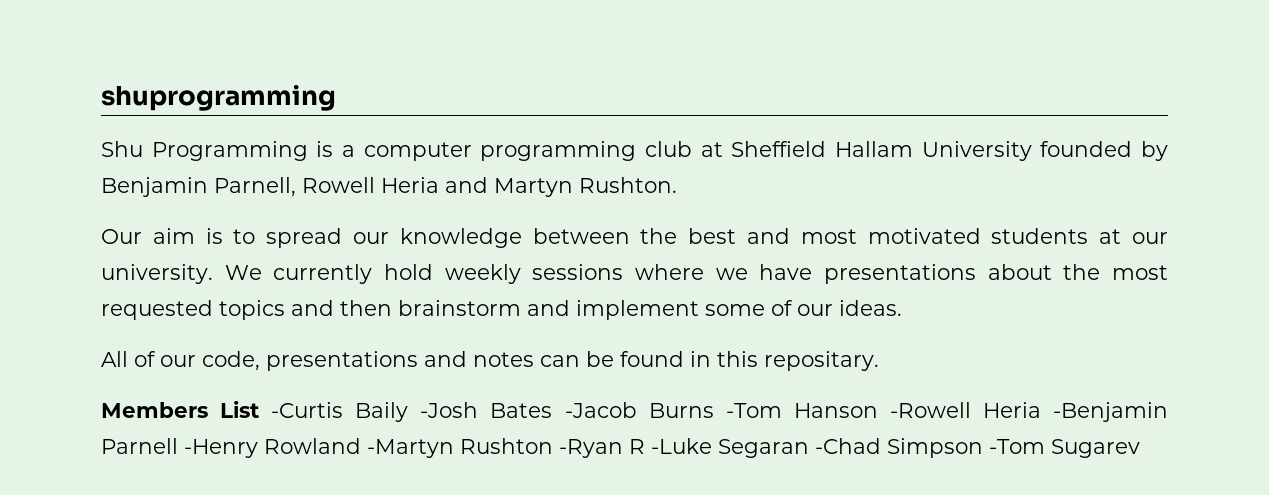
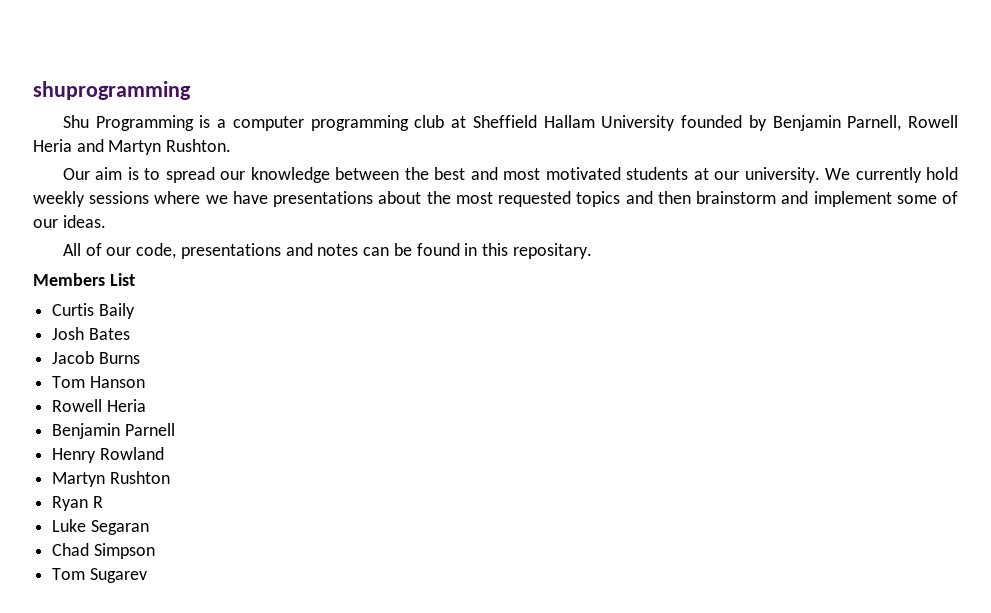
[271,402,344,418] -Curtis -> [52,303,95,316] // Curtis
[420,402,479,418] -Josh -> [52,327,85,340] // Josh
[564,402,637,418] -Jacob -> [52,351,95,364] // Jacob
[725,403,782,418] -Tom -> [52,376,86,388] // Tom
[889,402,1169,422] -Rowell Heria -Benjamin -> [52,399,146,412] [52,423,121,439] // Rowell Heria // Benjamin
[184,439,258,458] -Henry -> [52,448,97,463] // Henry
[367,439,454,458] -Martyn -> [52,472,106,487] // Martyn
[559,439,623,458] -Ryan -> [52,496,89,511] // Ryan
[651,438,712,454] -Luke -> [52,519,87,532] // Luke
[815,438,881,454] -Chad -> [52,543,90,556] // Chad
[989,439,1045,454] -Tom -> [52,568,86,580] // Tom

